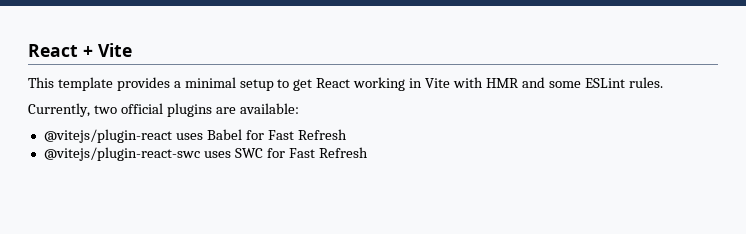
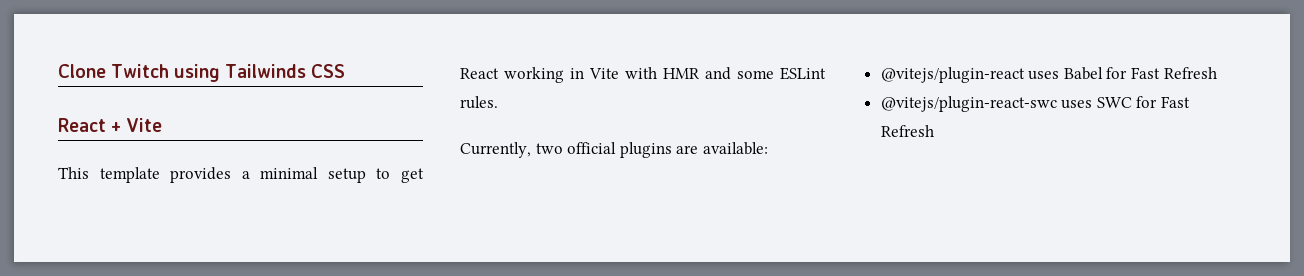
(28, 50) none -> [58,64,346,82] Clone Twitch using Tailwinds CSS //

